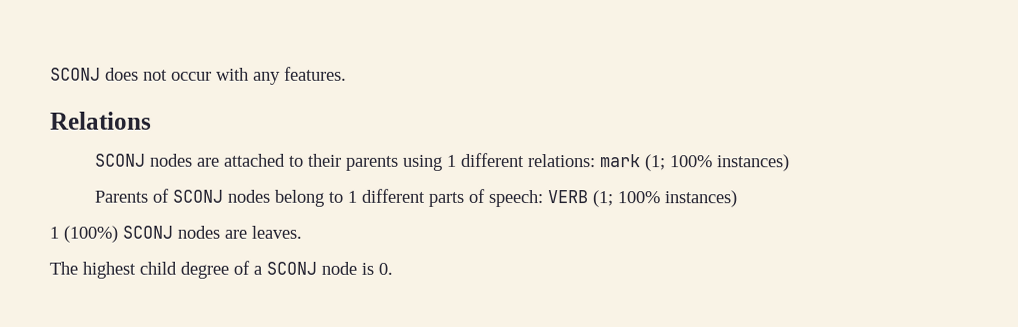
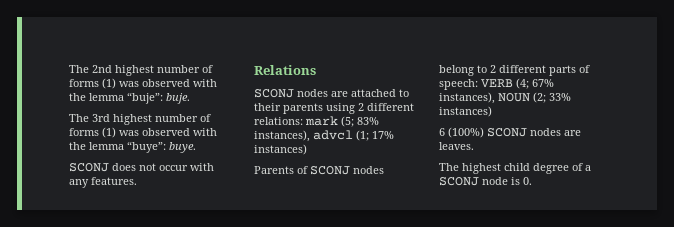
(50, 74) none -> [69,65,213,76] [69,78,217,89] [69,92,190,104] [69,114,211,125] [69,127,217,138] [69,141,196,153] The 2nd highest number of forms (1) was observed with the lemma “buje”: buje. // The 3rd highest number of forms (1) was observed with the lemma “buye”: buye. //
[445,154,457,167] 1 -> [358,103,364,111] 2
[643,154,713,172] (1; 100% -> [341,116,379,127] [254,130,394,142] (5; 83% instances), advcl (1; 17%
[346,190,357,203] 1 -> [490,65,496,73] 2
[591,190,737,208] [49,226,59,239] (1; 100% instances) // 1 -> [516,78,554,89] [439,92,571,104] [439,106,492,117] [439,128,445,136] (4; 67% instances), NOUN (2; 33% instances) // 6

